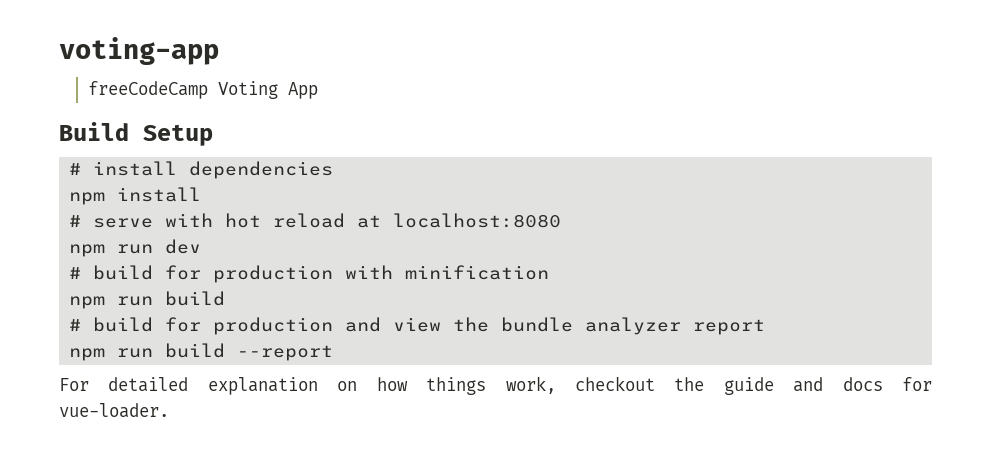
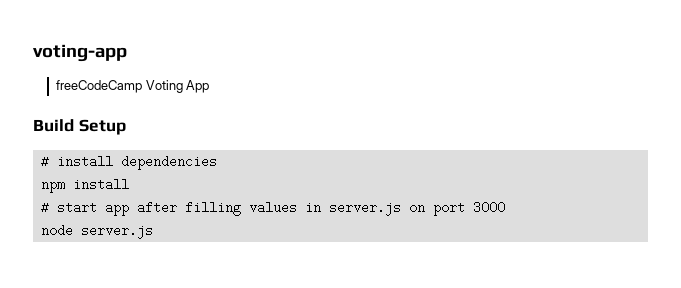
[93,213,562,228] [69,239,202,257] [69,265,550,283] [69,291,226,309] [69,317,766,335] [69,343,334,361] [59,376,932,395] [59,403,169,418] serve with hot reload at localhost:8080 // npm run dev // # build for production with minification // npm run build // # build for production and view the bundle analyzer report // npm run build --report // For detailed explanation on how things work, checkout the guide and docs for vue-loader. -> [56,201,505,216] [40,224,153,239] start app after filling values in server.js on port 3000 // node server.js

